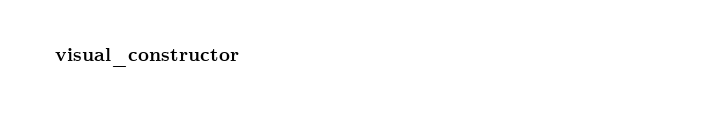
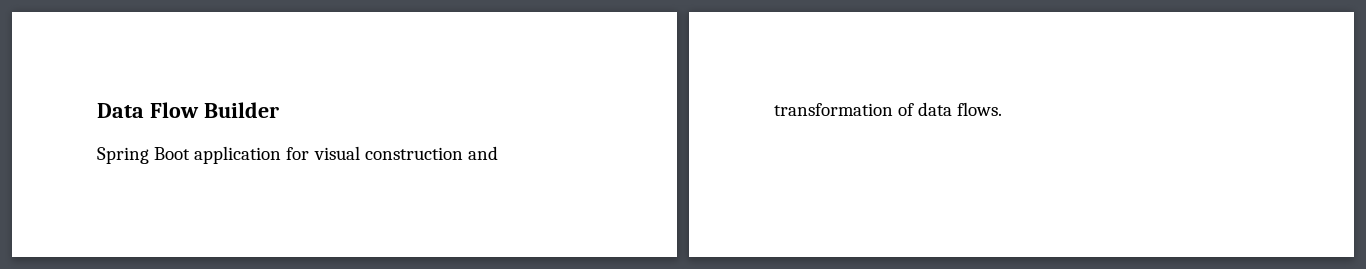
[55,48,239,67] visual_constructor -> [97,102,279,118] [97,146,498,164] [774,102,1003,116] Data Flow Builder // Spring Boot application for visual construction and transformation of data flows.

